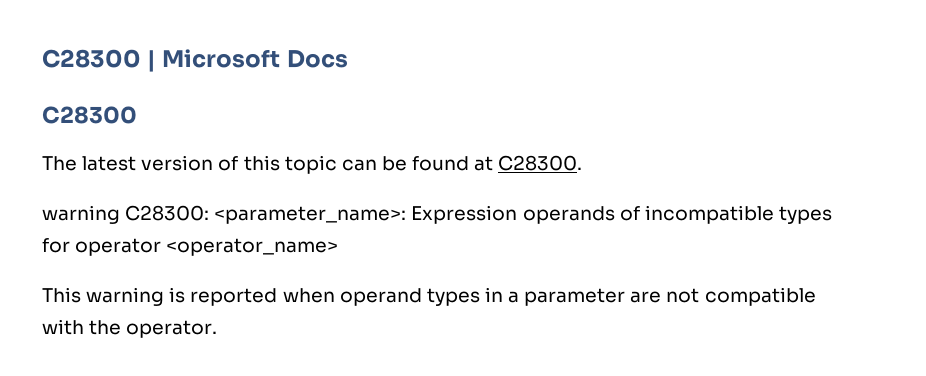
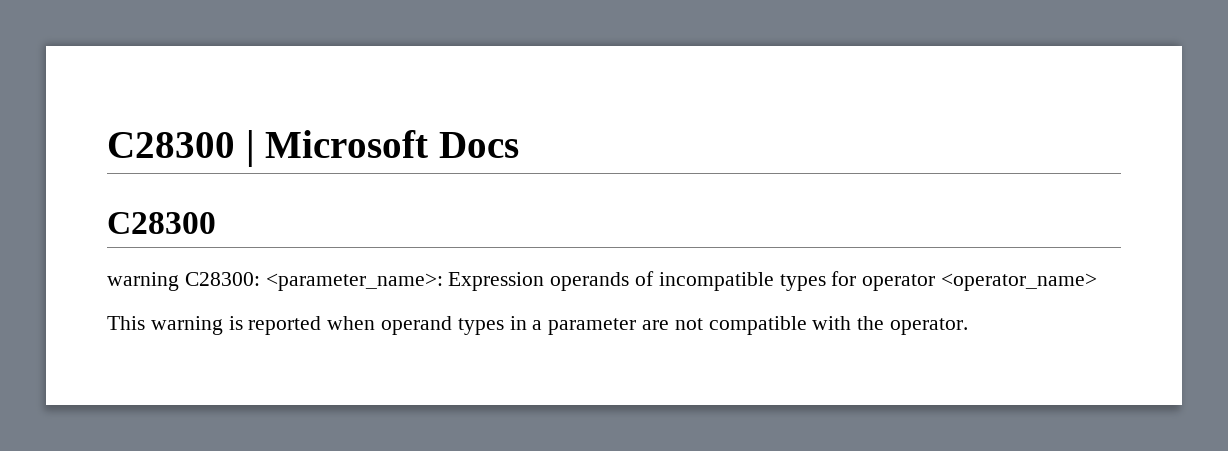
[42,155,583,174] // The latest version of this topic can be found at C28300. -> (216, 223) none

